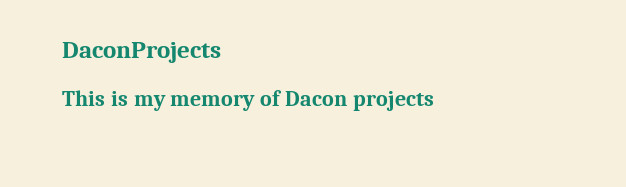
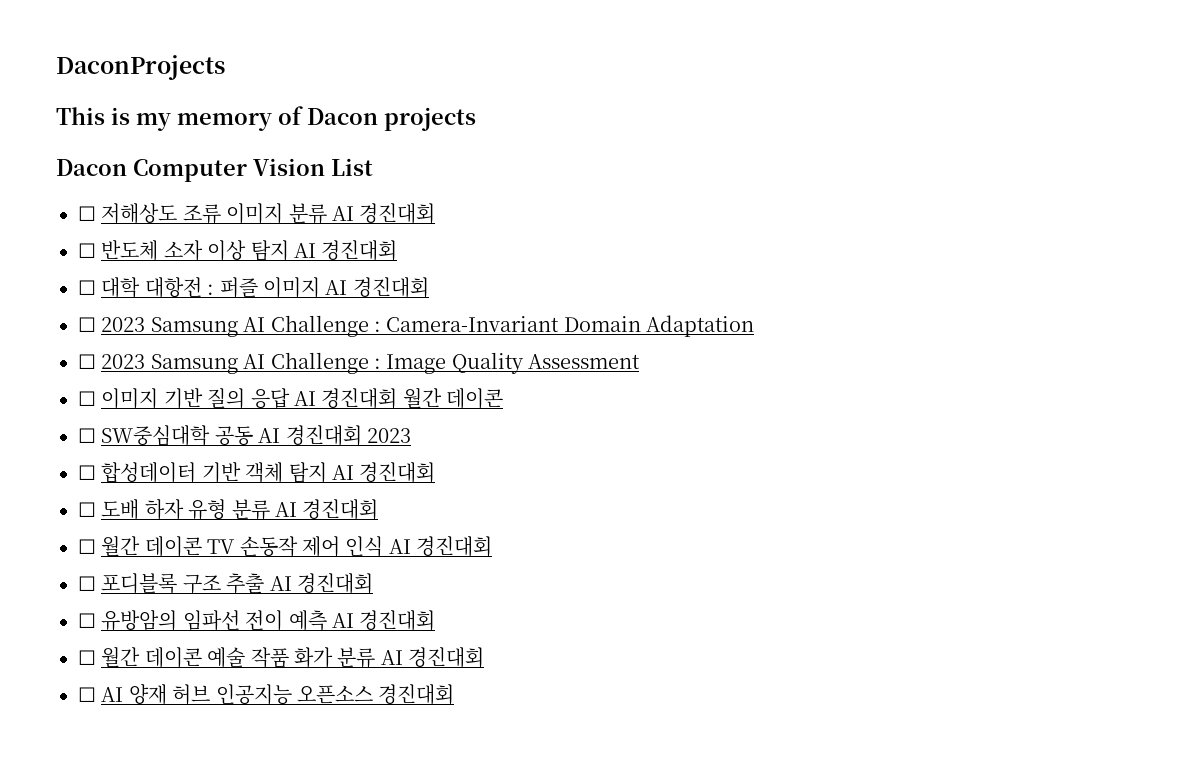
(434, 101) none -> [56,158,373,182] [78,203,436,224] [78,240,398,261] [78,277,429,298] [78,315,755,337] [78,352,641,374] [78,387,504,409] [78,425,411,446] [78,462,436,483] [78,499,379,520] [78,535,493,557] [78,573,373,594] [78,609,436,631] [78,646,485,668] [78,684,455,705] // Dacon Computer Vision List // ☐ 저해상도 조류 이미지 분류 AI 경진대회 // ☐ 반도체 소자 이상 탐지 AI 경진대회 // ☐ 대학 대항전 : 퍼즐 이미지 AI 경진대회 // ☐ 2023 Samsung AI Challenge : Camera-Invariant Domain Adaptation // ☐ 2023 Samsung AI Challenge : Image Quality Assessment // ☐ 이미지 기반 질의 응답 AI 경진대회 월간 데이콘 // ☐ SW중심대학 공동 AI 경진대회 2023 // ☐ 합성데이터 기반 객체 탐지 AI 경진대회 // ☐ 도배 하자 유형 분류 AI 경진대회 // ☐ 월간 데이콘 TV 손동작 제어 인식 AI 경진대회 // ☐ 포디블록 구조 추출 AI 경진대회 // ☐ 유방암의 임파선 전이 예측 AI 경진대회 // ☐ 월간 데이콘 예술 작품 화가 분류 AI 경진대회 // ☐ AI 양재 허브 인공지능 오픈소스 경진대회

